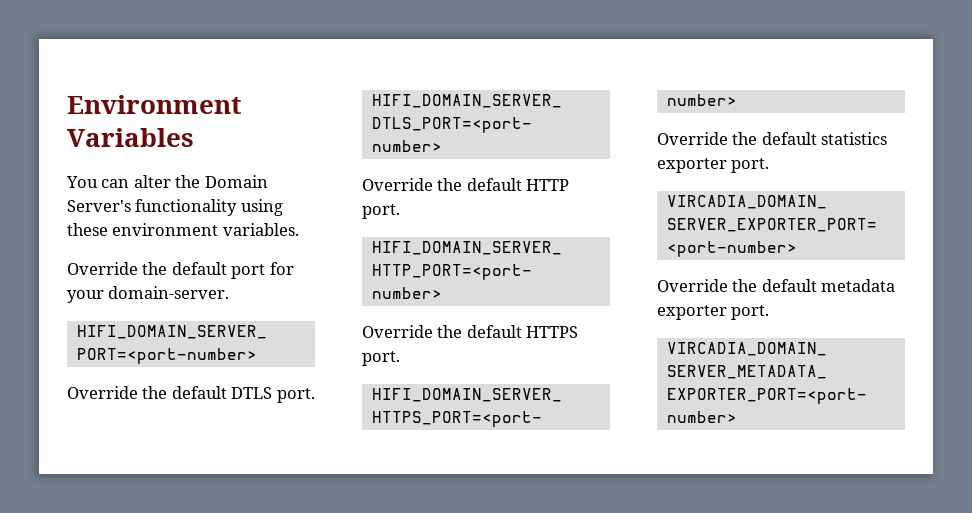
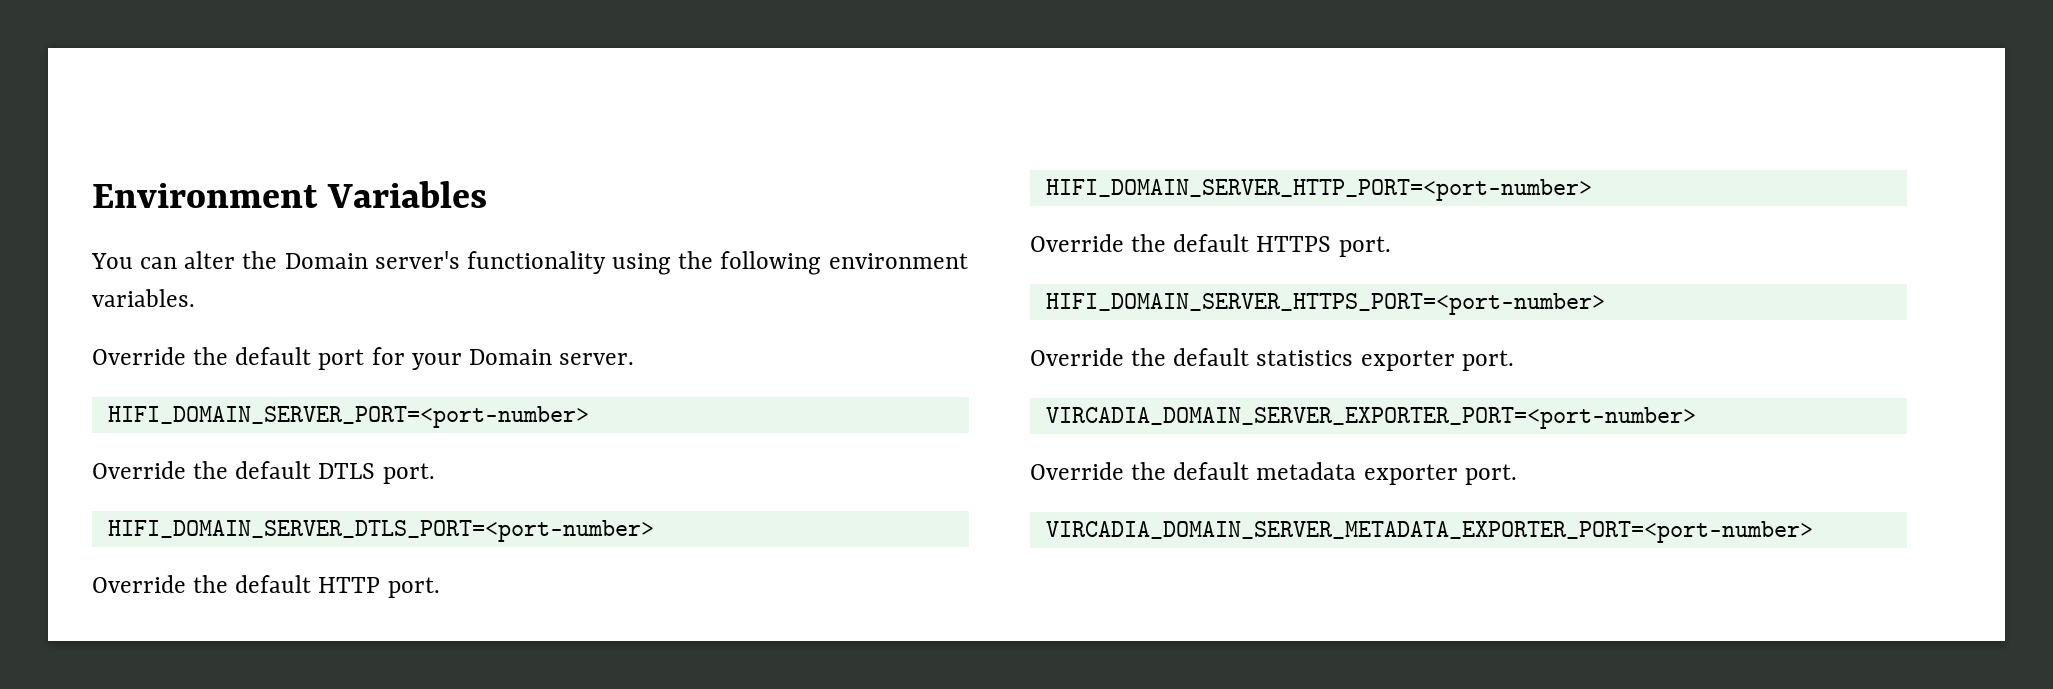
[67,200,131,212] Server's -> [374,251,460,269] server's
[67,223,108,236] these -> [678,251,822,275] the following
[108,286,230,299] domain-server. -> [468,349,635,365] Domain server.

